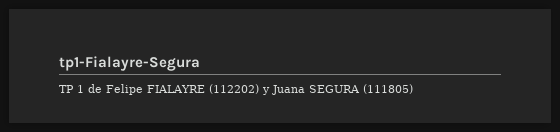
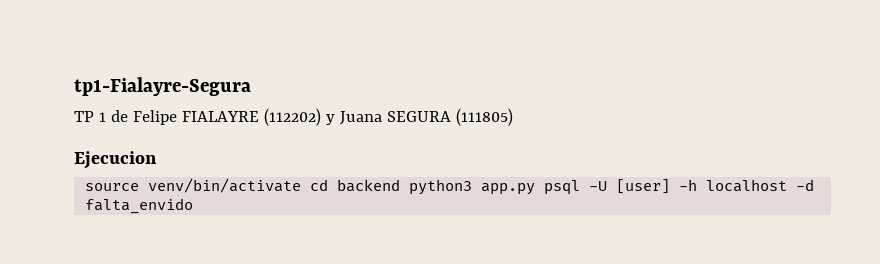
(413, 89) none -> [74,151,157,169] [85,178,815,195] [85,198,194,214] // Ejecucion // source venv/bin/activate cd backend python3 app.py psql -U [user] -h localhost -d falta_envido

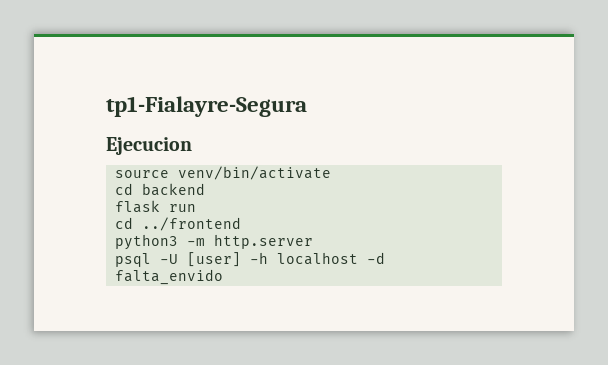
[74,108,513,126] // TP 1 de Felipe FIALAYRE (112202) y Juana SEGURA (111805) -> (307, 106) none
(302, 185) none -> (331, 173) //
[409,179,536,195] python3 app.py -> [114,200,196,213] [114,217,241,231] [114,234,313,250] // flask run // cd ../frontend // python3 -m http.server //

